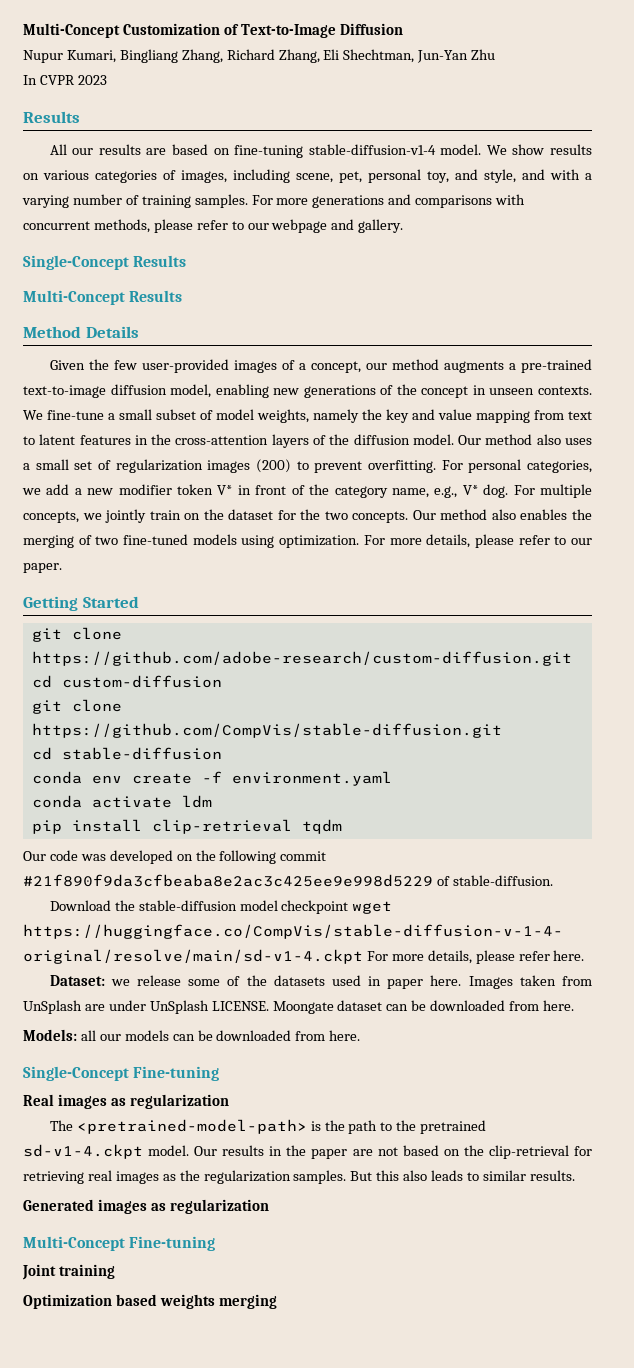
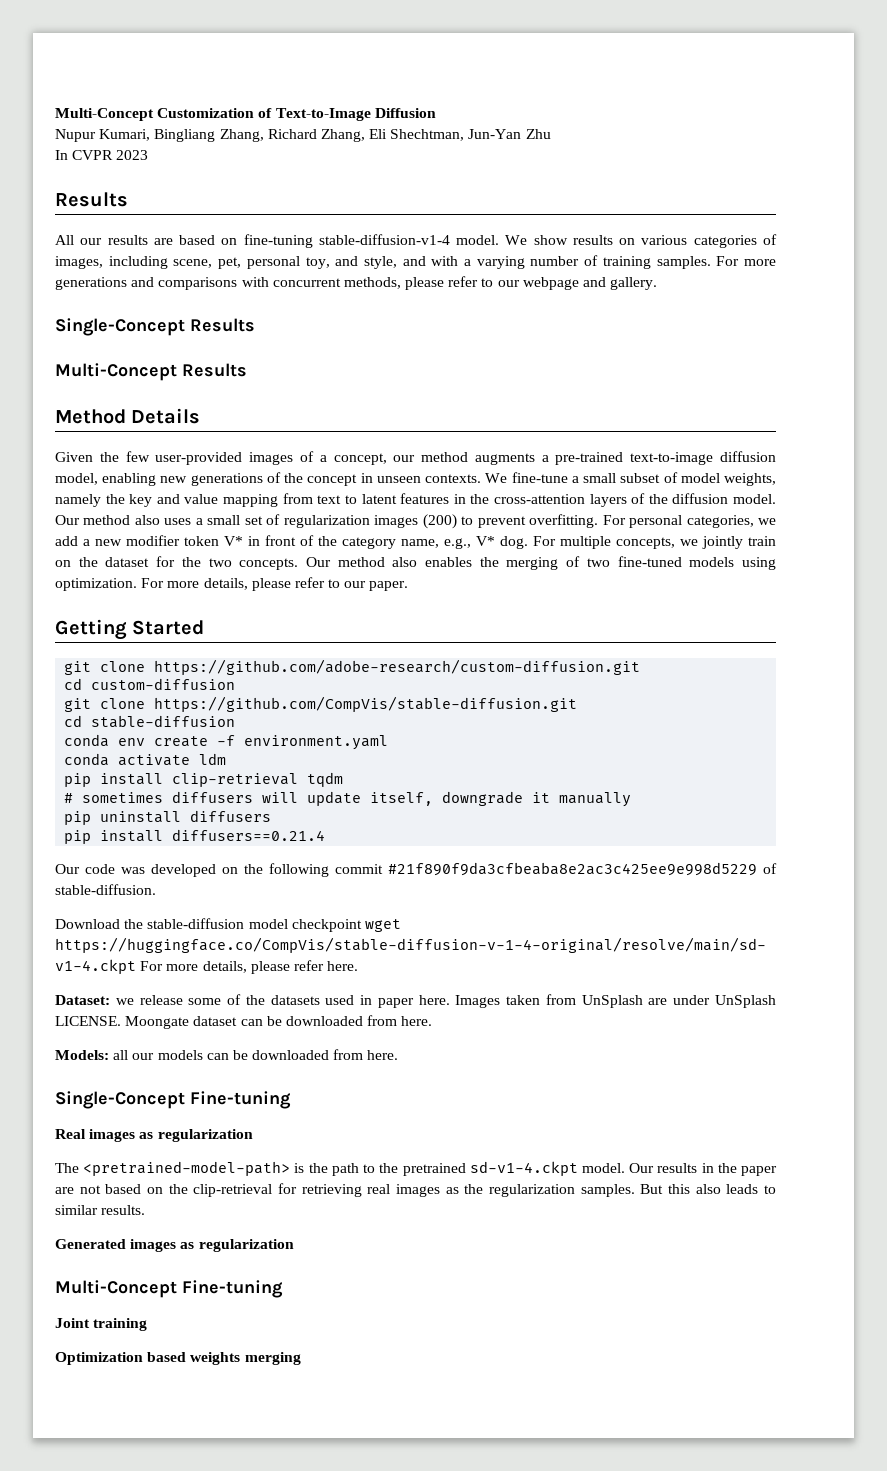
(342, 826) none -> [64,791,632,807] [64,810,272,825] [64,829,326,844] // # sometimes diffusers will update itself, downgrade it manually // pip uninstall diffusers // pip install diffusers==0.21.4

